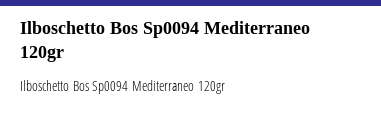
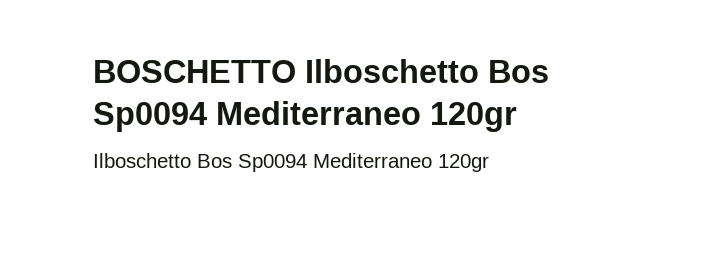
(20, 27) none -> [93,60,296,83] BOSCHETTO

